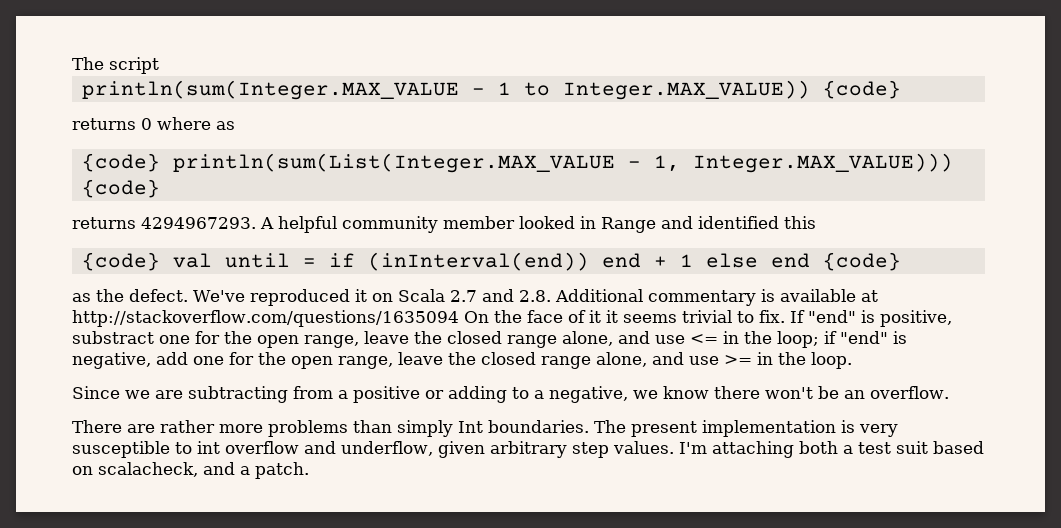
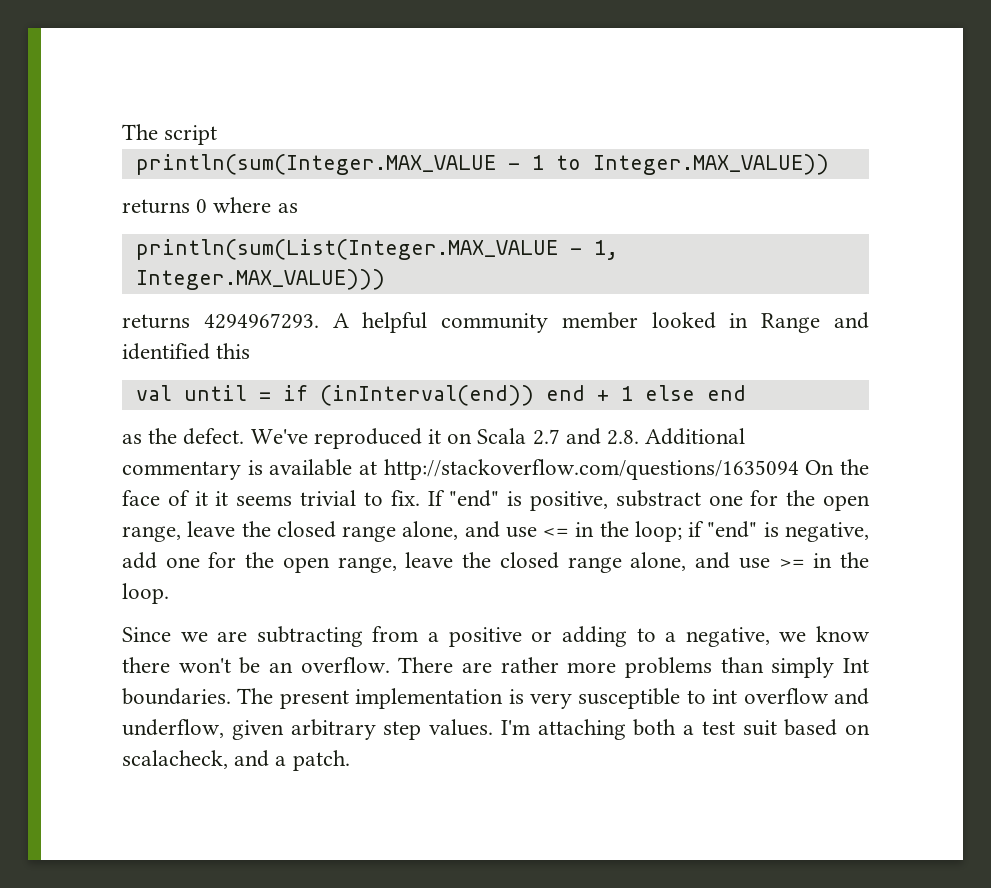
[822,80,901,99] {code} -> (829, 164) none
[81,153,160,172] {code} -> (298, 208) none
[81,179,160,198] {code} -> (385, 279) none
[81,252,160,271] {code} -> (251, 351) none
[822,252,901,271] {code} -> (746, 393) none
(949, 392) // -> (390, 665) none

